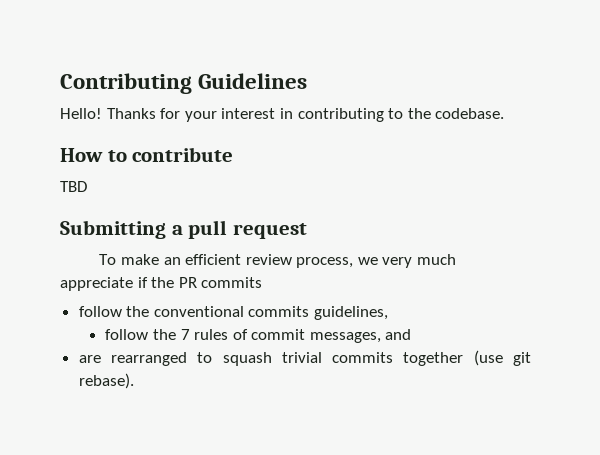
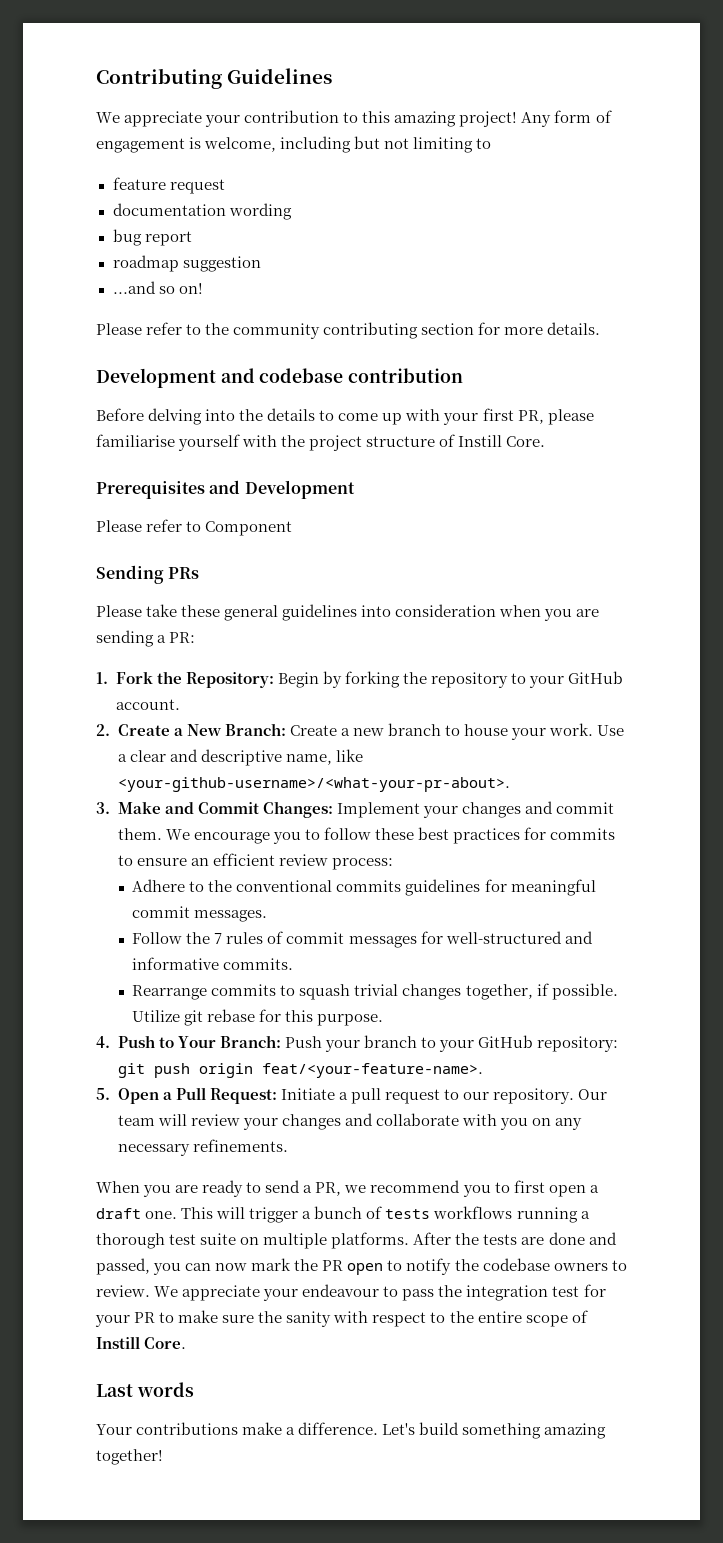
[60,108,505,122] [60,147,234,162] [60,181,87,192] [60,220,307,239] [99,254,457,268] [60,277,263,291] [78,306,389,320] [105,329,149,340] Hello! Thanks for your interest in contributing to the codebase. // How to contribute // TBD // Submitting a pull request // To make an efficient review process, we very much appreciate if the PR commits // follow the conventional commits guidelines, // follow -> [96,110,612,127] [96,136,492,153] [112,177,225,194] [112,203,292,220] [112,229,192,246] [112,255,261,272] [112,281,203,294] [96,322,601,339] [96,368,464,388] [96,408,594,425] [96,434,546,451] [96,480,355,499] [96,519,293,536] [96,565,200,584] [96,604,600,621] [96,630,196,647] [96,671,624,688] [115,699,180,710] [96,723,625,740] [117,749,363,766] [117,777,510,792] [96,801,614,818] [117,827,615,844] [117,853,393,870] [132,879,596,896] [132,906,268,922] [132,932,183,944] We appreciate your contribution to this amazing project! Any form of engagement is welcome, including but not limiting to // feature request // documentation wording // bug report // roadmap suggestion // ...and so on! // Please refer to the community contributing section for more details. // Development and codebase contribution // Before delving into the details to come up with your first PR, please familiarise yourself with the project structure of Instill Core. // Prerequisites and Development // Please refer to Component // Sending PRs // Please take these general guidelines into consideration when you are sending a PR: // 1. Fork the Repository: Begin by forking the repository to your GitHub account. // 2. Create a New Branch: Create a new branch to house your work. Use a clear and descriptive name, like <your-github-username>/<what-your-pr-about>. // 3. Make and Commit Changes: Implement your changes and commit them. We encourage you to follow these best practices for commits to ensure an efficient review process: // Adhere to the conventional commits guidelines for meaningful commit messages. // Follow
[309,329,412,343] [78,350,532,366] [78,373,134,389] messages, and // are rearranged to squash trivial commits together (use git rebase). -> [348,931,593,948] [132,957,294,970] [132,983,618,1000] [132,1009,384,1026] [96,1035,618,1052] [117,1063,483,1078] [96,1087,608,1104] [117,1113,582,1130] [117,1139,288,1156] [96,1180,599,1197] [96,1206,590,1223] [96,1232,617,1249] [96,1258,627,1275] [96,1284,606,1301] [95,1310,588,1327] [96,1336,187,1349] [96,1382,194,1397] [96,1422,607,1439] [96,1449,163,1465] messages for well-structured and informative commits. // Rearrange commits to squash trivial changes together, if possible. Utilize git rebase for this purpose. // 4. Push to Your Branch: Push your branch to your GitHub repository: git push origin feat/<your-feature-name>. // 5. Open a Pull Request: Initiate a pull request to our repository. Our team will review your changes and collaborate with you on any necessary refinements. // When you are ready to send a PR, we recommend you to first open a draft one. This will trigger a bunch of tests workflows running a thorough test suite on multiple platforms. After the tests are done and passed, you can now mark the PR open to notify the codebase owners to review. We appreciate your endeavour to pass the integration test for your PR to make sure the sanity with respect to the entire scope of Instill Core. // Last words // Your contributions make a difference. Let's build something amazing together!

